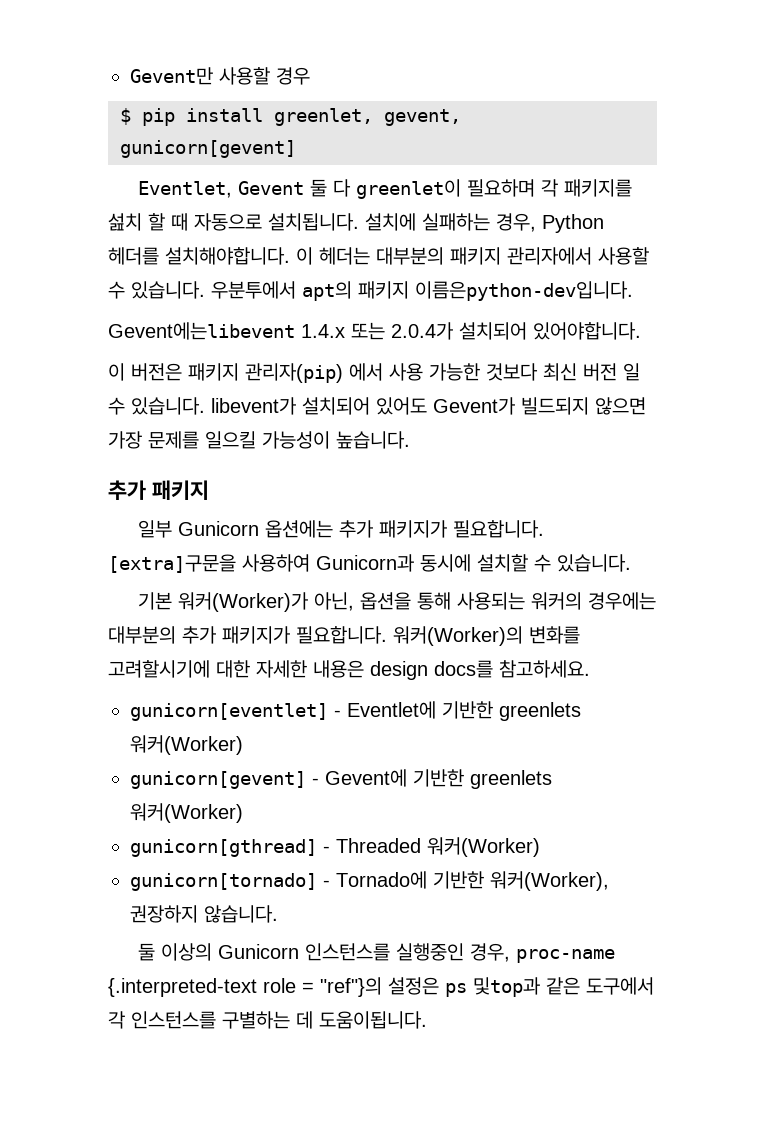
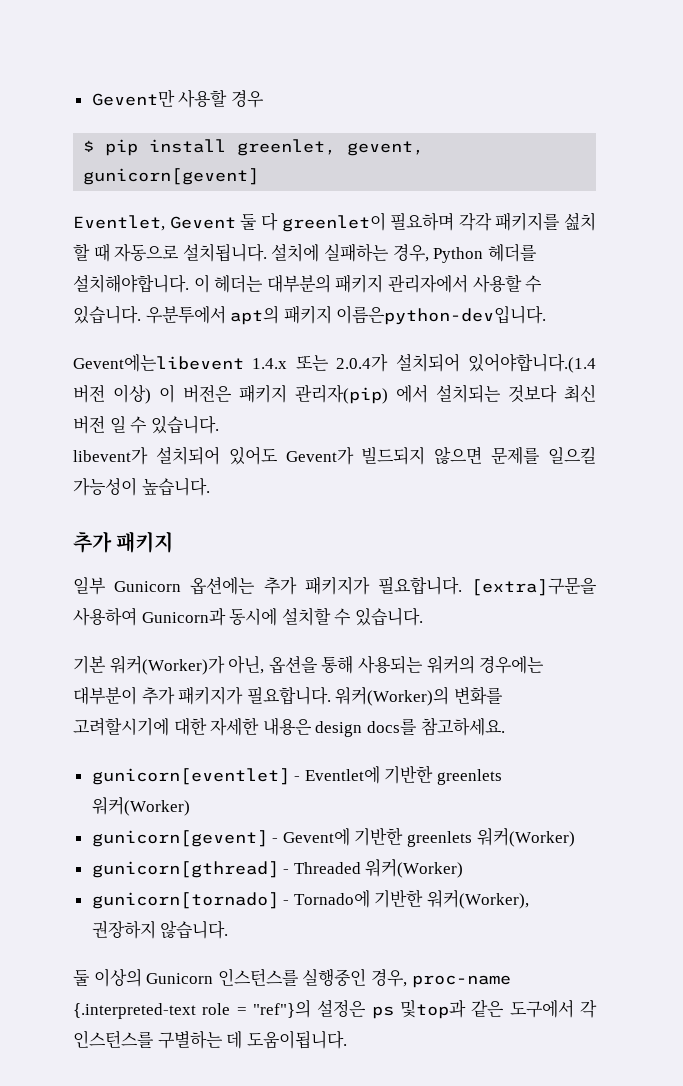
[540,179,558,197] 각 -> [458,213,492,231] 각각
[533,322,641,340] 있어야합니다. // -> [467,353,596,373] [73,384,151,404] 있어야합니다.(1.4 버전 이상)
[389,363,480,381] 사용 가능한 -> [436,384,501,403] 설치되는
(205, 406) none -> (219, 425) //
[108,431,142,449] 가장 -> (483, 455) none
[108,626,176,644] 대부분의 -> [73,686,137,705] 대부분이

